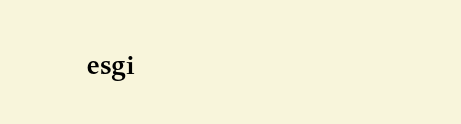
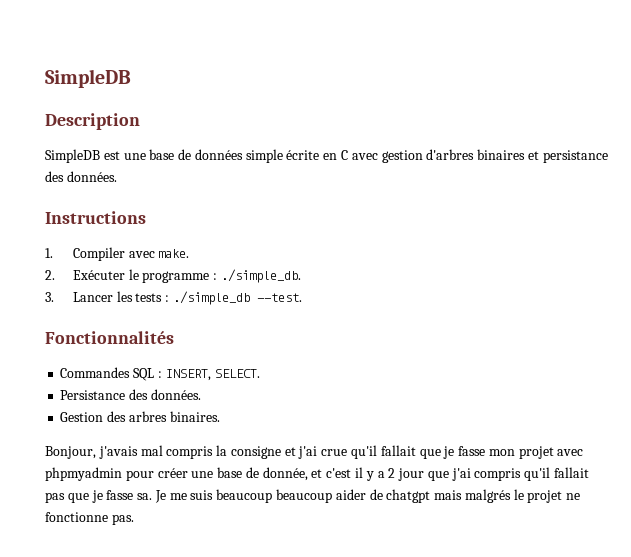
[87,56,135,81] esgi -> [45,69,131,88] [45,113,140,130] [45,149,608,163] [45,171,117,182] [45,211,146,224] [45,247,190,261] [45,269,301,283] [45,291,302,305] [45,331,174,344] [60,367,260,381] [60,389,201,400] [60,411,220,422] [45,445,584,459] [45,467,590,481] [45,489,581,503] [45,512,134,525] SimpleDB // Description // SimpleDB est une base de données simple écrite en C avec gestion d'arbres binaires et persistance des données. // Instructions // 1. Compiler avec make. // 2. Exécuter le programme : ./simple_db. // 3. Lancer les tests : ./simple_db --test. // Fonctionnalités // Commandes SQL : INSERT, SELECT. // Persistance des données. // Gestion des arbres binaires. // Bonjour, j'avais mal compris la consigne et j'ai crue qu'il fallait que je fasse mon projet avec phpmyadmin pour créer une base de donnée, et c'est il y a 2 jour que j'ai compris qu'il fallait pas que je fasse sa. Je me suis beaucoup beaucoup aider de chatgpt mais malgrés le projet ne fonctionne pas.

